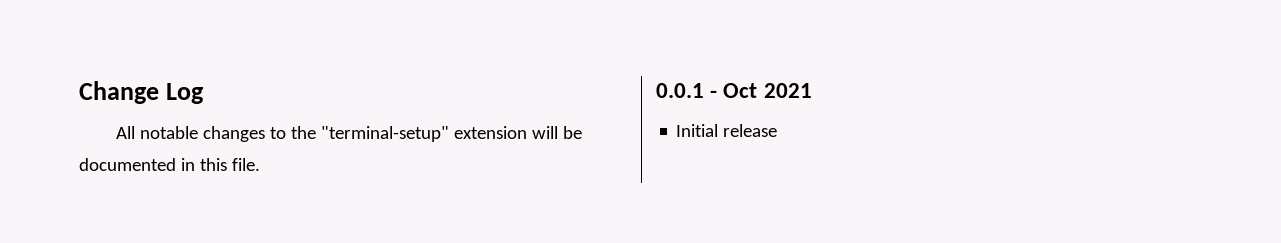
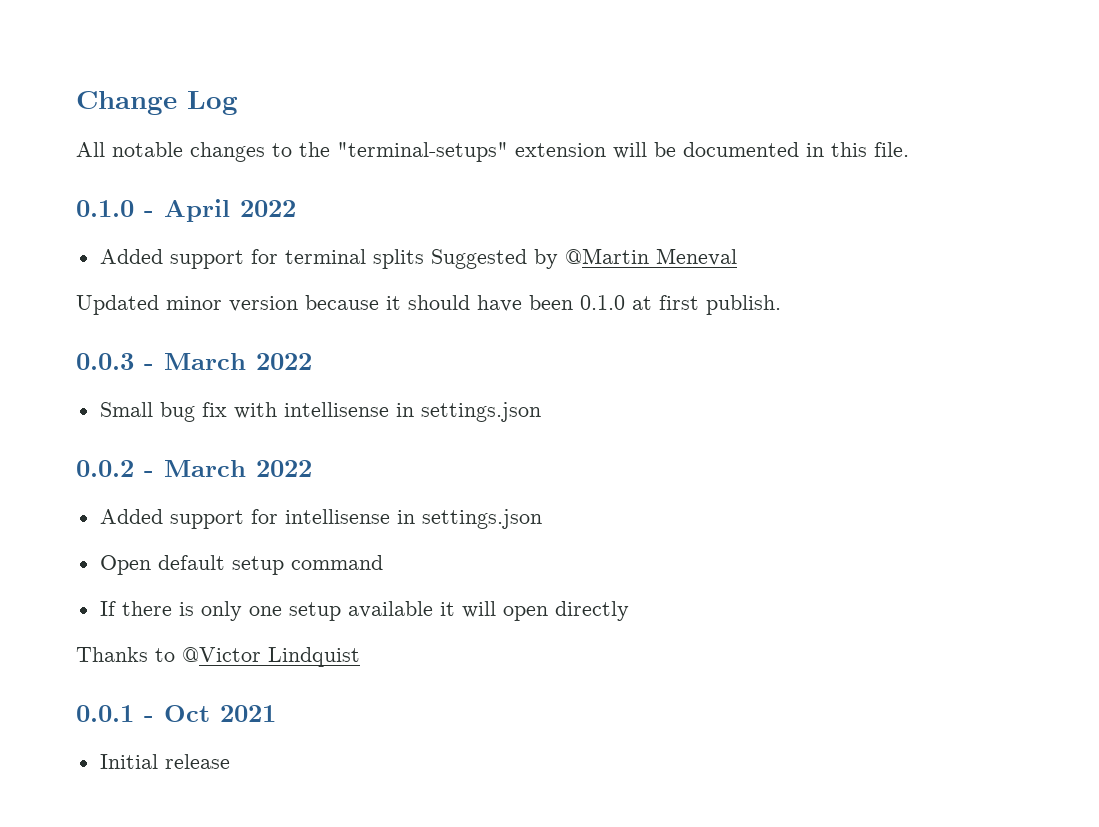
[320,126,449,142] "terminal-setup" -> [337,142,508,162] "terminal-setups"
(260, 164) none -> [76,199,296,222] [99,248,737,269] [76,295,781,315] [76,353,312,370] [99,402,541,422] [76,460,312,477] [99,509,542,529] [99,555,383,575] [99,601,629,621] [76,647,360,667] // 0.1.0 - April 2022 // Added support for terminal splits Suggested by @Martin Meneval // Updated minor version because it should have been 0.1.0 at first publish. // 0.0.3 - March 2022 // Small bug fix with intellisense in settings.json // 0.0.2 - March 2022 // Added support for intellisense in settings.json // Open default setup command // If there is only one setup available it will open directly // Thanks to @Victor Lindquist

